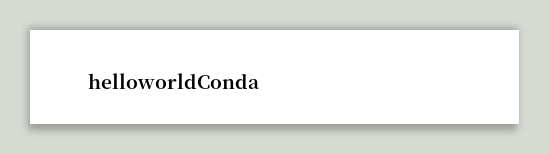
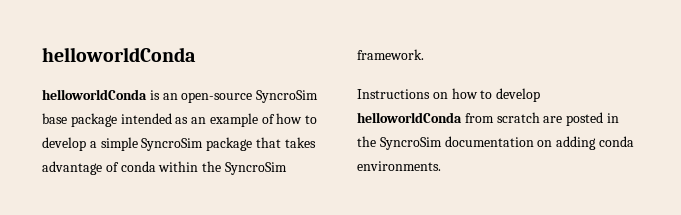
[88,73,260,89] helloworldConda -> [42,47,196,62] [42,89,319,103] [42,113,318,127] [42,137,316,151] [42,161,287,175] [357,49,424,60] [357,88,541,102] [357,112,619,126] [357,136,634,150] [357,161,441,171] helloworldConda // helloworldConda is an open-source SyncroSim base package intended as an example of how to develop a simple SyncroSim package that takes advantage of conda within the SyncroSim framework. // Instructions on how to develop helloworldConda from scratch are posted in the SyncroSim documentation on adding conda environments.

